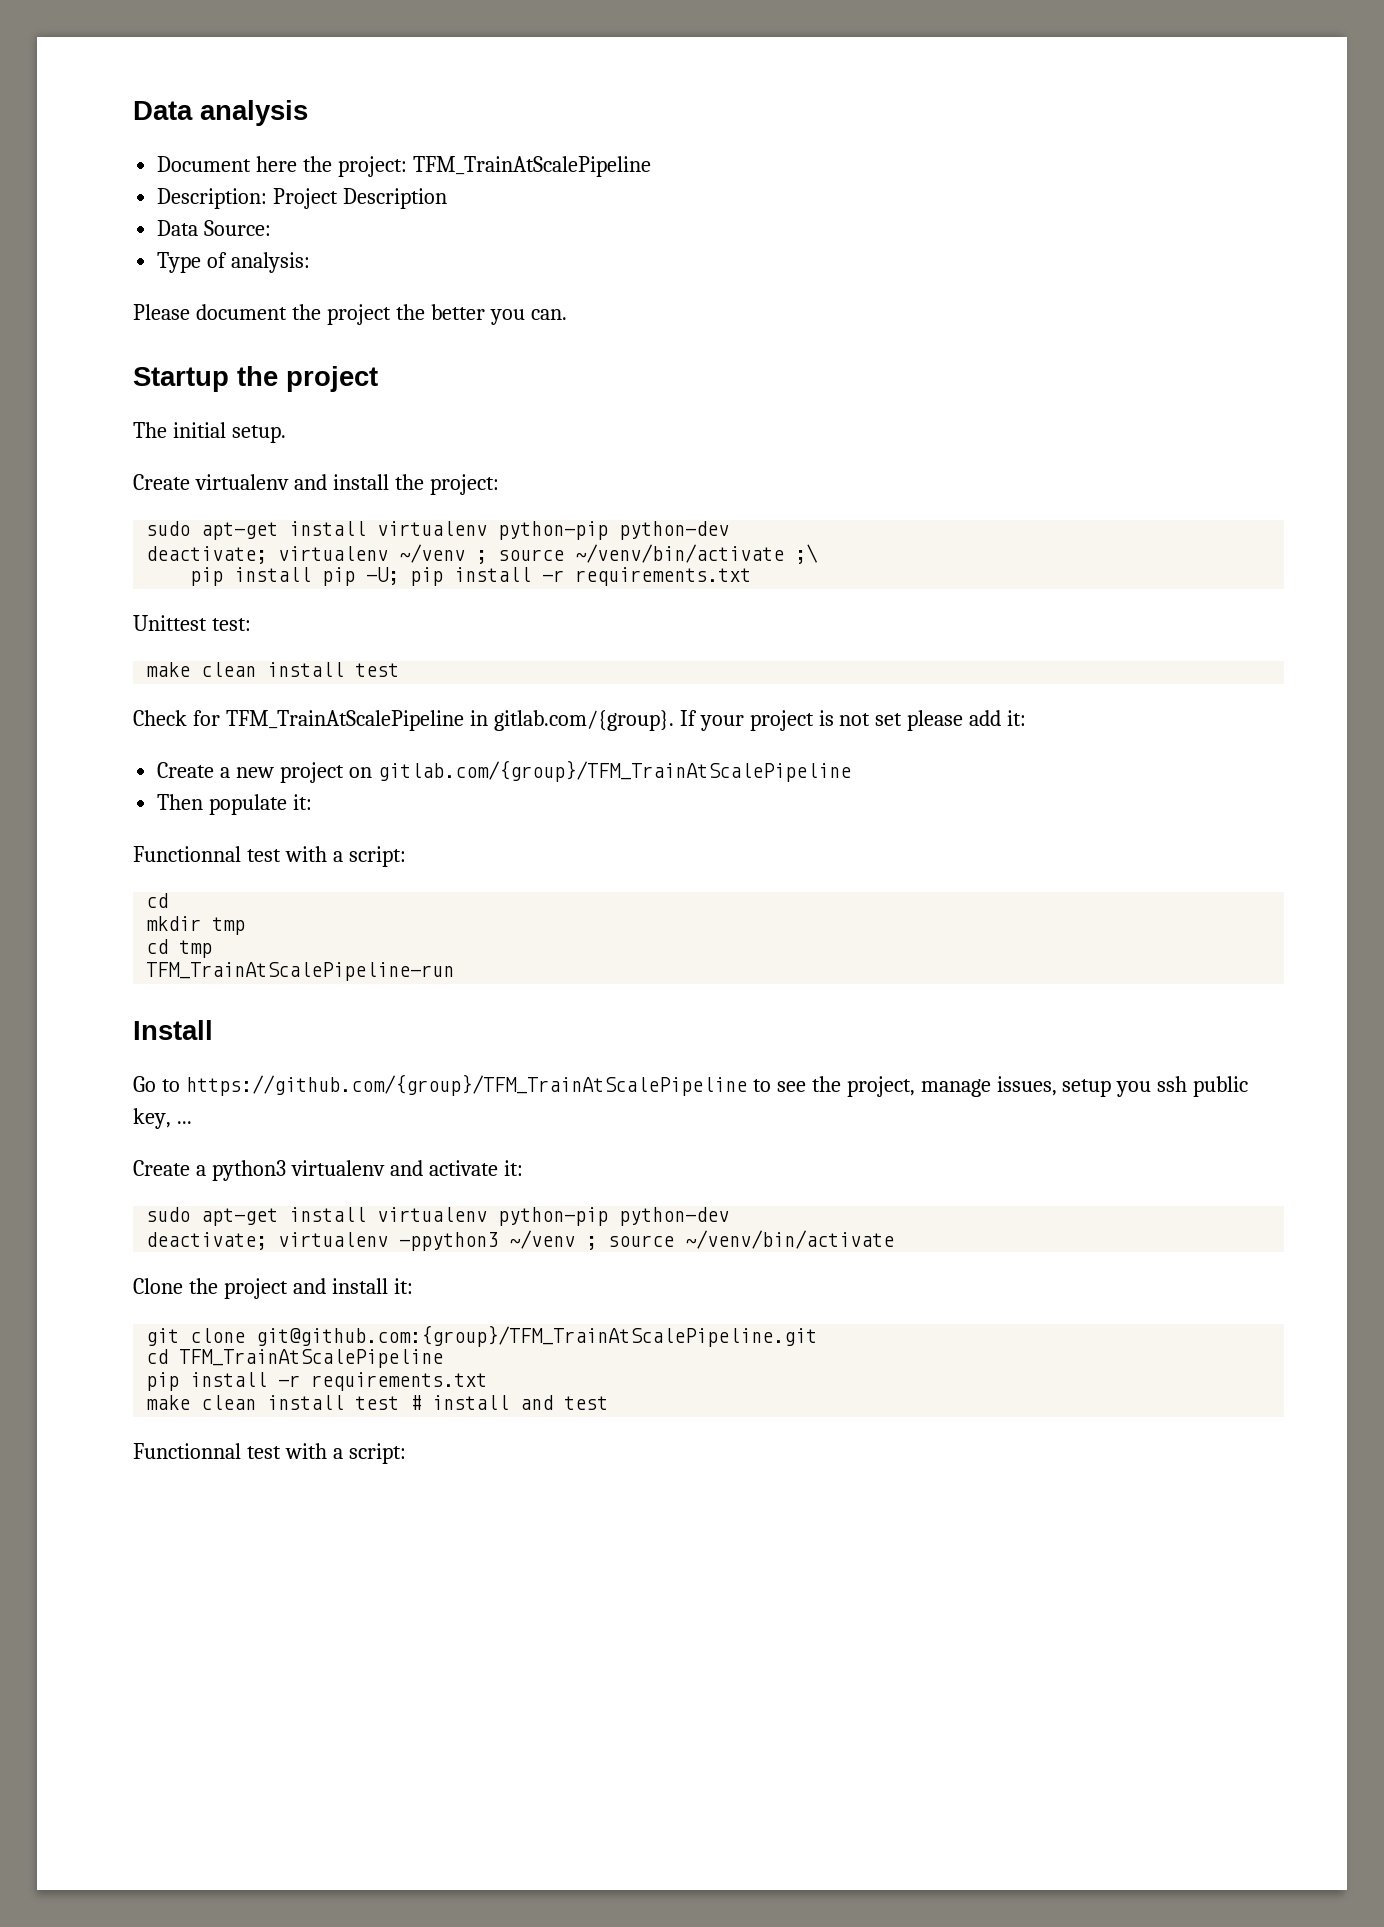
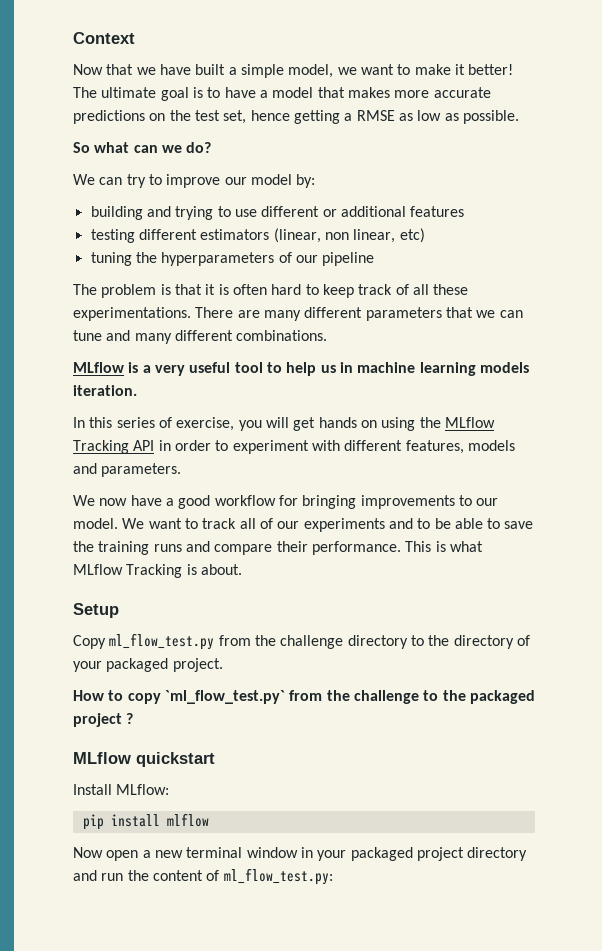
[133,100,308,126] [157,156,651,177] [157,188,448,209] [157,220,272,236] [157,252,311,273] [133,304,567,325] [133,366,378,392] [133,422,286,443] [133,474,499,495] [146,521,730,540] [146,544,819,564] [190,567,752,586] [133,615,251,631] [146,662,400,677] [133,710,1027,731] [157,760,851,783] [157,794,313,815] [133,846,406,867] [146,893,169,908] [146,916,246,935] [146,939,213,958] [146,962,455,981] [133,1020,213,1040] [133,1074,1249,1097] [133,1108,192,1129] [133,1160,523,1181] [146,1207,730,1226] [146,1230,895,1251] [133,1278,413,1299] [146,1325,818,1347] [146,1349,444,1368] [146,1372,488,1391] [146,1395,609,1410] [133,1443,406,1464] Data analysis // Document here the project: TFM_TrainAtScalePipeline // Description: Project Description // Data Source: // Type of analysis: // Please document the project the better you can. // Startup the project // The initial setup. // Create virtualenv and install the project: // sudo apt-get install virtualenv python-pip python-dev // deactivate; virtualenv ~/venv ; source ~/venv/bin/activate ;\ // pip install pip -U; pip install -r requirements.txt // Unittest test: // make clean install test // Check for TFM_TrainAtScalePipeline in gitlab.com/{group}. If your project is not set please add it: // Create a new project on gitlab.com/{group}/TFM_TrainAtScalePipeline // Then populate it: // Functionnal test with a script: // cd // mkdir tmp // cd tmp // TFM_TrainAtScalePipeline-run // Install // Go to https://github.com/{group}/TFM_TrainAtScalePipeline to see the project, manage issues, setup you ssh public key, ... // Create a python3 virtualenv and activate it: // sudo apt-get install virtualenv python-pip python-dev // deactivate; virtualenv -ppython3 ~/venv ; source ~/venv/bin/activate // Clone the project and install it: // git clone git@github.com:{group}/TFM_TrainAtScalePipeline.git // cd TFM_TrainAtScalePipeline // pip install -r requirements.txt // make clean install test # install and test // Functionnal test with a script: -> [73,32,135,44] [73,64,514,78] [73,87,491,101] [73,110,519,124] [73,142,212,153] [73,174,316,188] [90,206,465,220] [90,228,425,243] [90,252,375,266] [73,284,469,298] [73,307,523,321] [73,330,328,344] [73,362,529,376] [73,385,137,396] [73,417,495,431] [73,440,515,454] [73,463,182,477] [73,495,499,509] [73,518,534,532] [73,541,483,555] [73,564,242,578] [73,603,119,618] [73,633,530,650] [73,658,223,672] [73,690,535,704] [73,713,134,727] [73,752,215,767] [73,784,170,795] [82,813,209,830] [73,847,528,861] [73,868,333,885] Context // Now that we have built a simple model, we want to make it better! The ultimate goal is to have a model that makes more accurate predictions on the test set, hence getting a RMSE as low as possible. // So what can we do? // We can try to improve our model by: // building and trying to use different or additional features // testing different estimators (linear, non linear, etc) // tuning the hyperparameters of our pipeline // The problem is that it is often hard to keep track of all these experimentations. There are many different parameters that we can tune and many different combinations. // MLflow is a very useful tool to help us in machine learning models iteration. // In this series of exercise, you will get hands on using the MLflow Tracking API in order to experiment with different features, models and parameters. // We now have a good workflow for bringing improvements to our model. We want to track all of our experiments and to be able to save the training runs and compare their performance. This is what MLflow Tracking is about. // Setup // Copy ml_flow_test.py from the challenge directory to the directory of your packaged project. // How to copy `ml_flow_test.py` from the challenge to the packaged project ? // MLflow quickstart // Install MLflow: // pip install mlflow // Now open a new terminal window in your packaged project directory and run the content of ml_flow_test.py:

